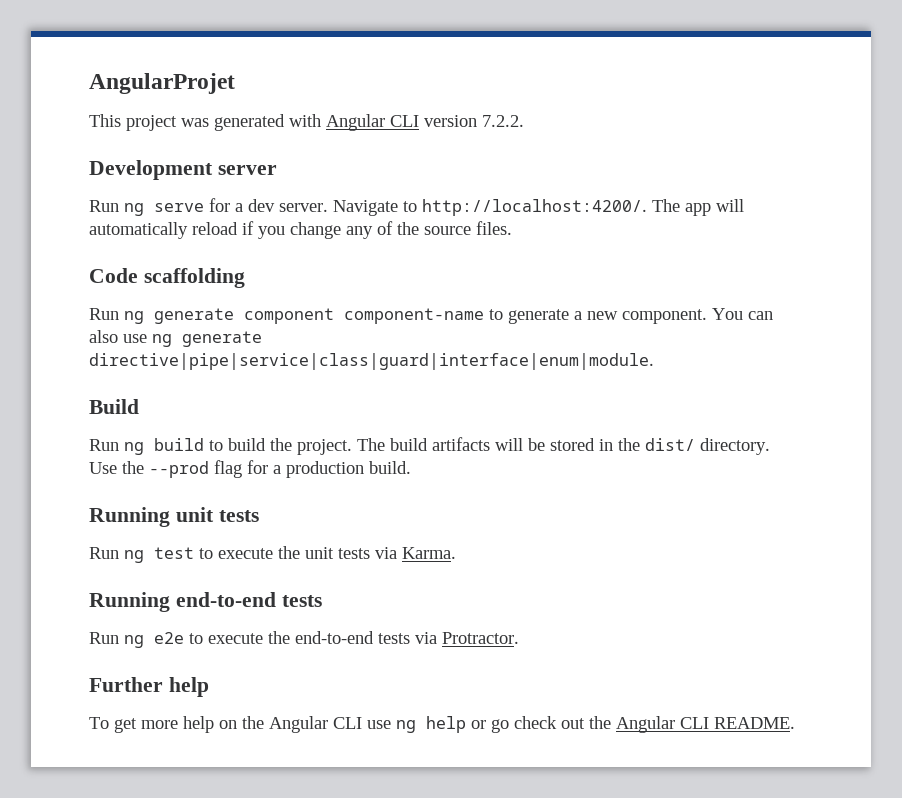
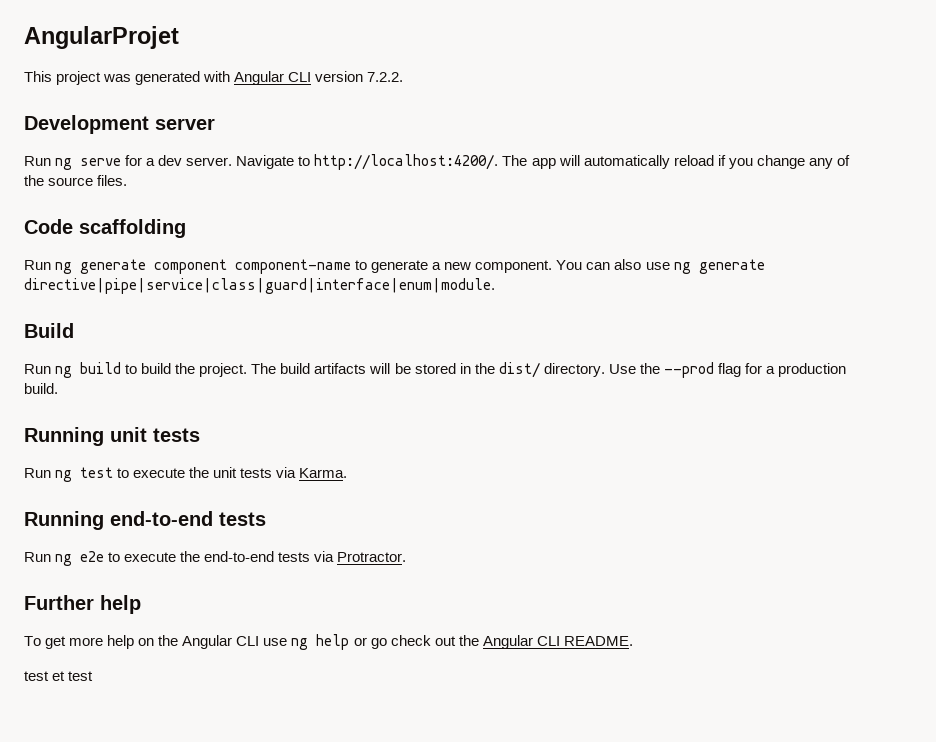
(795, 723) none -> [24,671,94,681] // test et test

